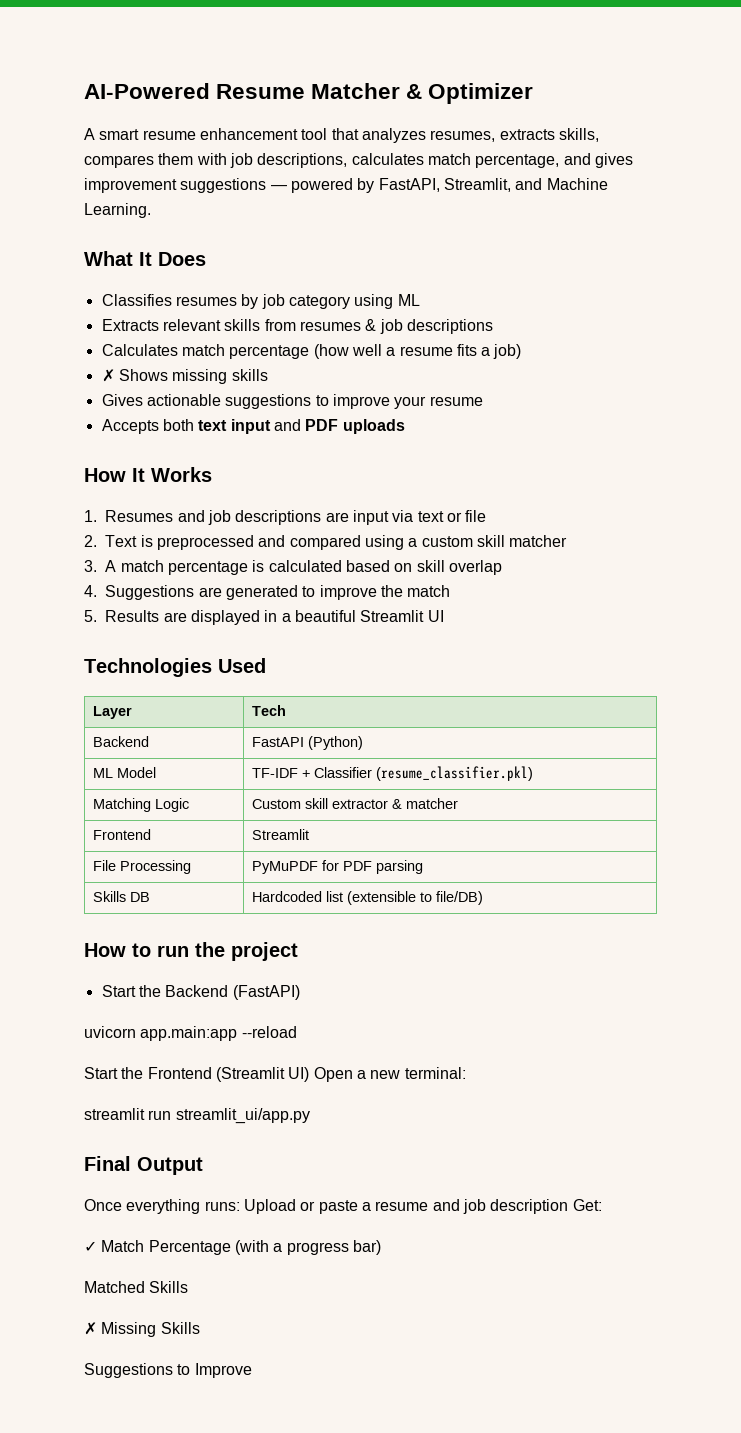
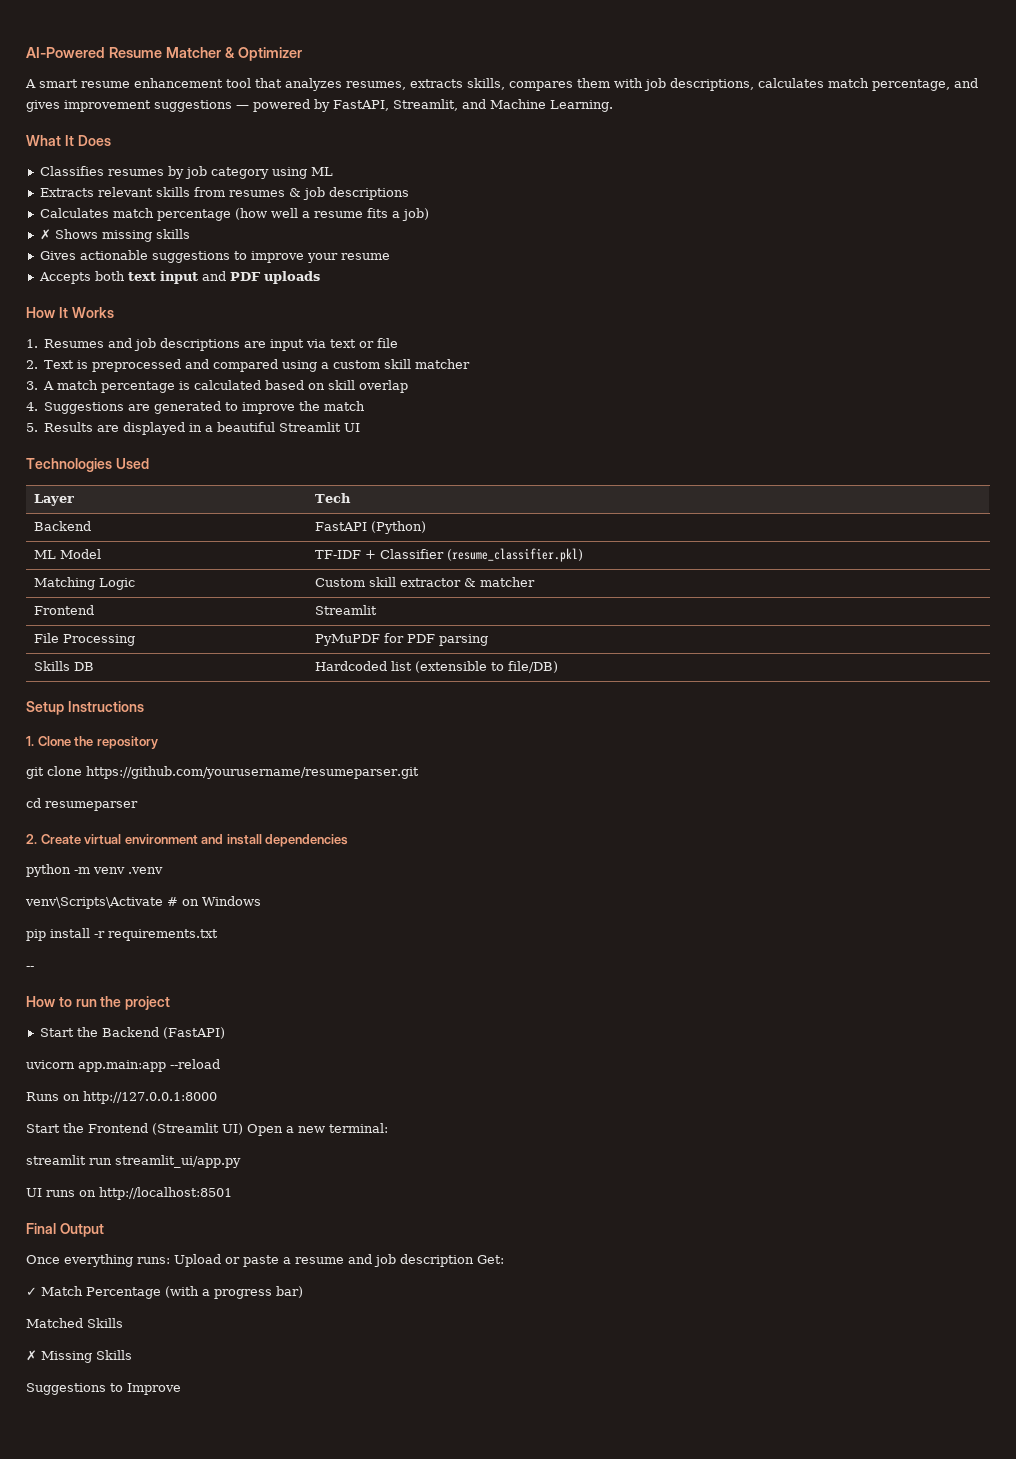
(483, 898) none -> [26,701,144,715] [26,736,158,749] [26,766,419,779] [26,798,138,811] [26,834,349,847] [26,864,163,877] [25,896,261,909] [26,928,218,941] [26,966,34,970] // Setup Instructions // 1. Clone the repository // git clone https://github.com/yourusername/resumeparser.git // cd resumeparser // 2. Create virtual environment and install dependencies // python -m venv .venv // venv\Scripts\Activate # on Windows // pip install -r requirements.txt // --
(297, 1032) none -> [26,1091,217,1104] // Runs on http://127.0.0.1:8000
(310, 1116) none -> [26,1187,232,1200] // UI runs on http://localhost:8501

